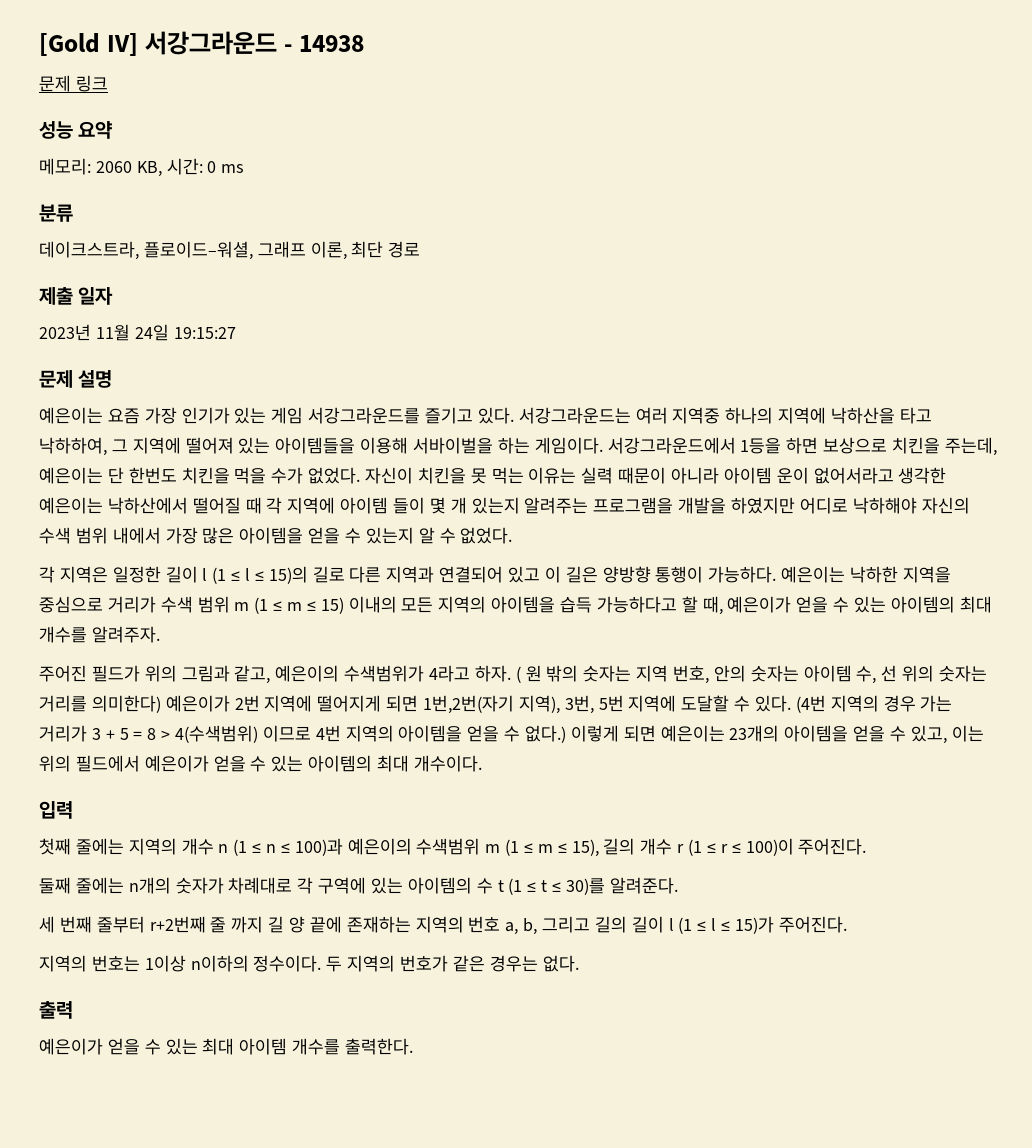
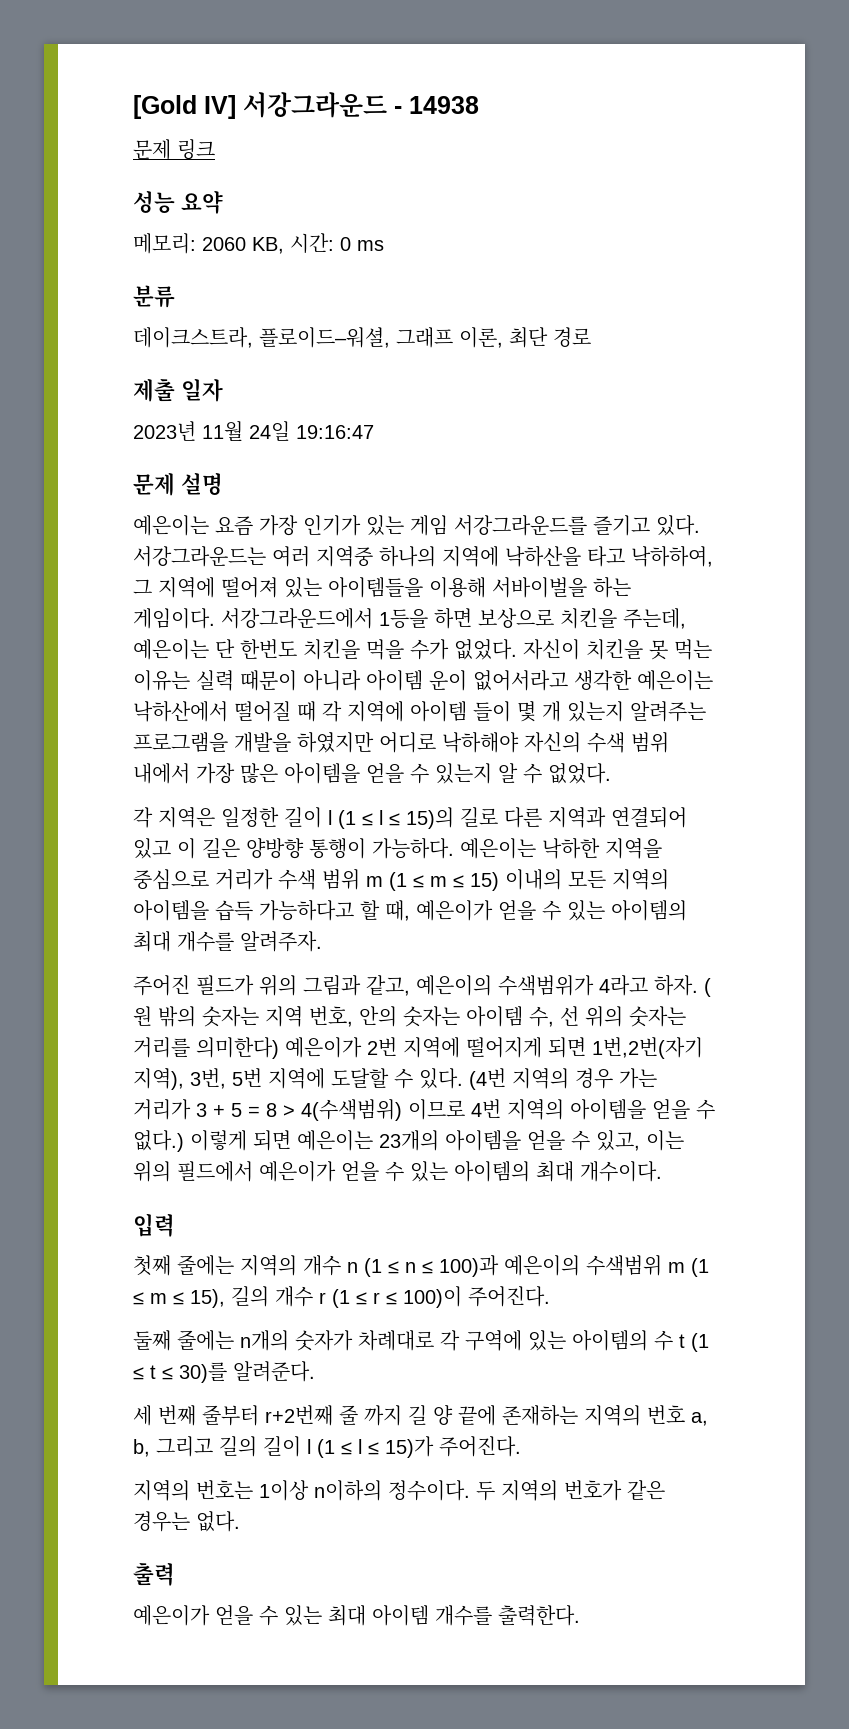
[173,327,236,339] 19:15:27 -> [296,425,374,439] 19:16:47

